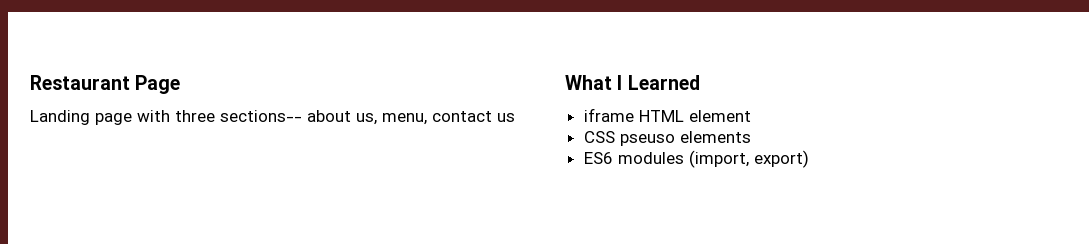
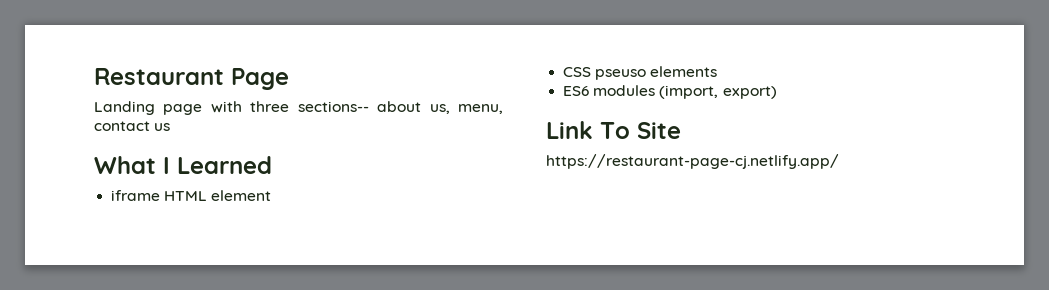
(809, 159) none -> [546,121,681,139] [546,154,839,169] // Link To Site // https://restaurant-page-cj.netlify.app/

